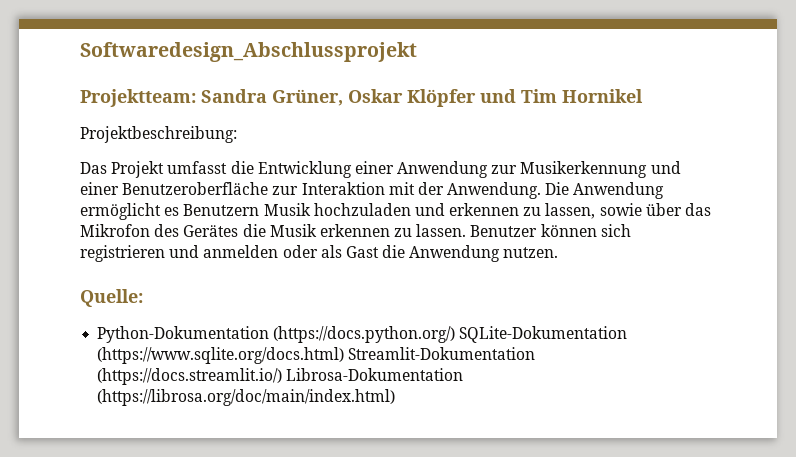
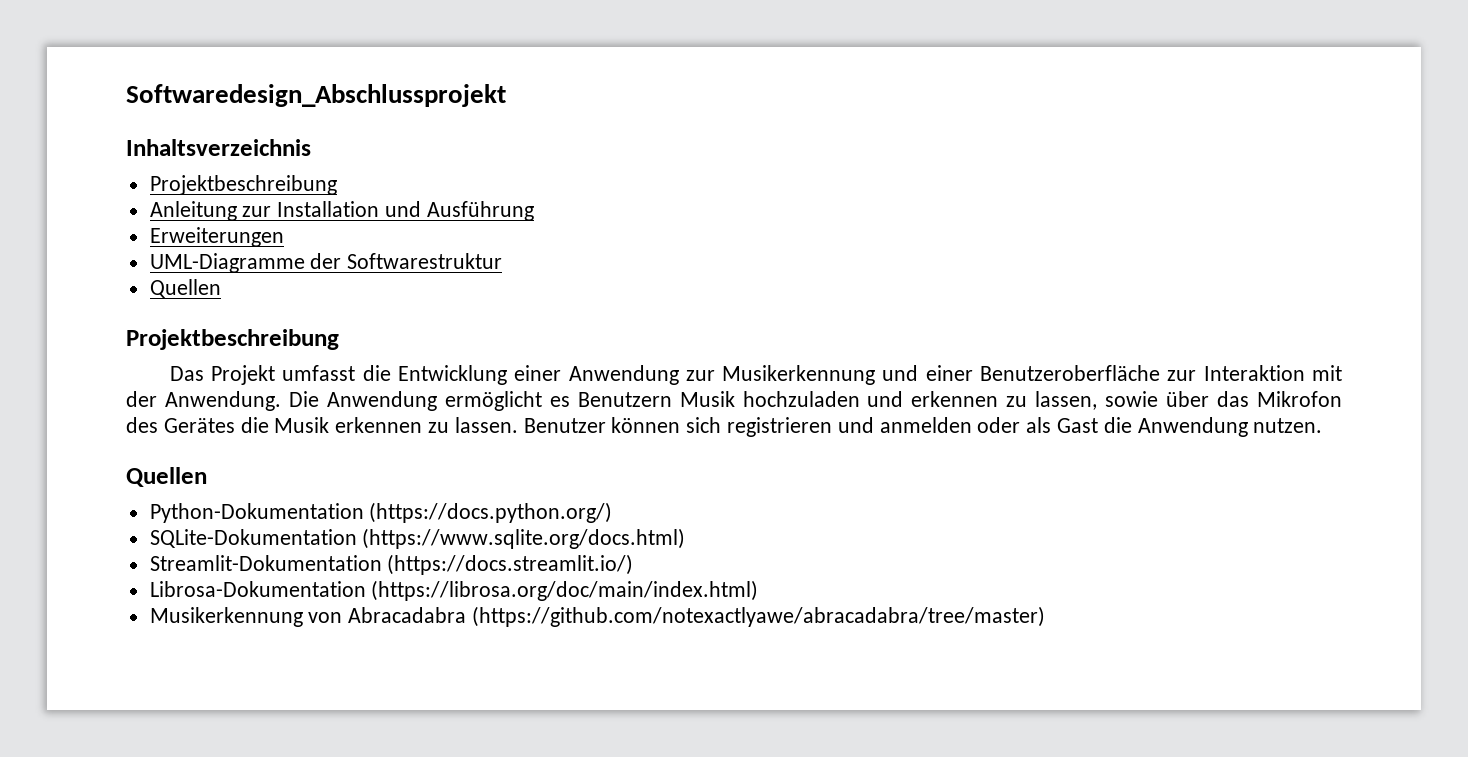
[80,89,643,107] [80,126,237,143] Projektteam: Sandra Grüner, Oskar Klöpfer und Tim Hornikel // Projektbeschreibung: -> [126,139,311,156] [149,175,337,195] [149,201,534,221] [149,227,284,247] [149,253,503,273] [149,279,221,298] [126,329,339,350] Inhaltsverzeichnis // Projektbeschreibung // Anleitung zur Installation und Ausführung // Erweiterungen // UML-Diagramme der Softwarestruktur // Quellen // Projektbeschreibung
[80,289,143,307] Quelle: -> [126,467,207,487] Quellen
(456, 334) none -> (613, 512) //
(345, 355) none -> (686, 538) //
(283, 376) none -> (634, 564) //
(396, 397) none -> [149,606,1046,627] // Musikerkennung von Abracadabra (https://github.com/notexactlyawe/abracadabra/tree/master)

